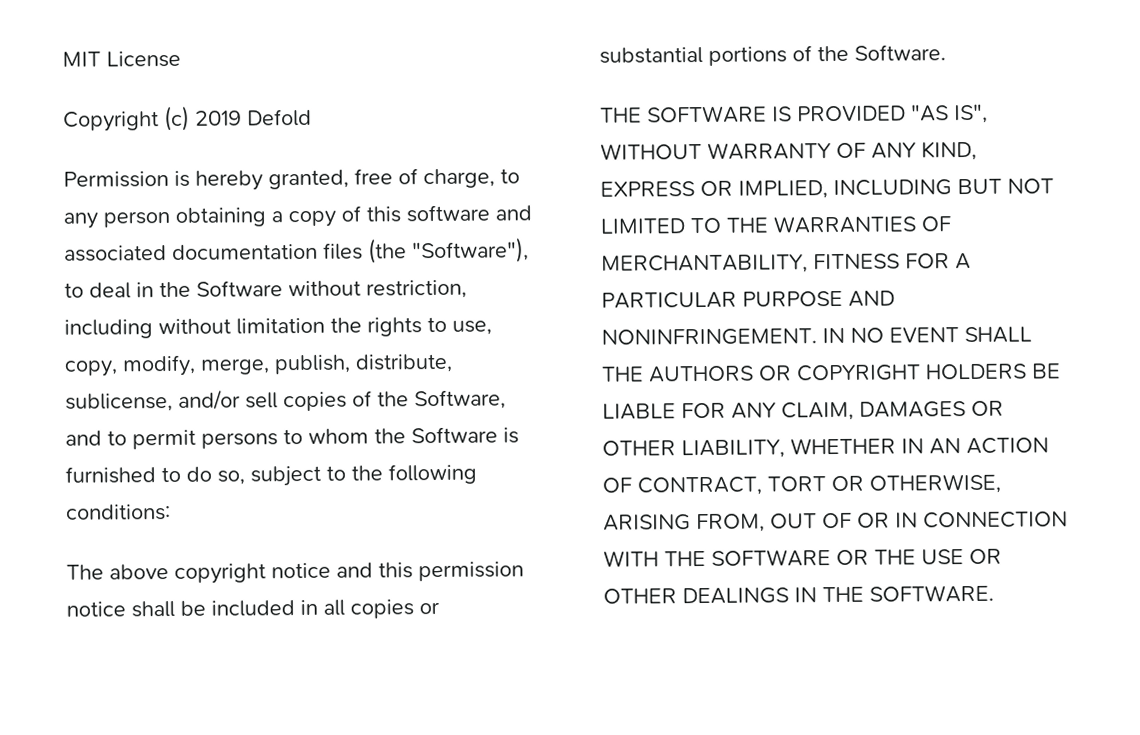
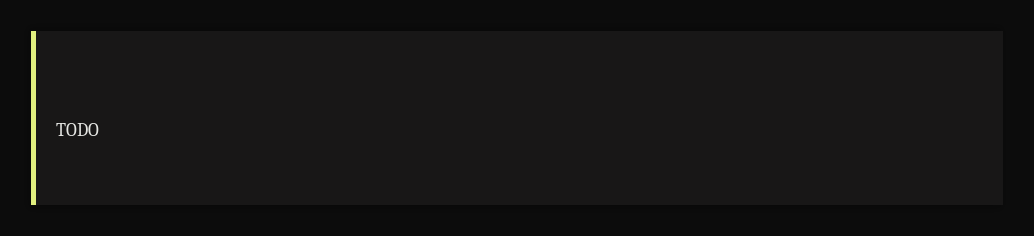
[62,50,181,68] [63,105,312,132] [63,168,520,191] [63,204,532,229] [64,237,529,264] [64,279,467,299] [64,316,492,339] [64,353,453,377] [65,389,506,412] [65,426,519,450] [65,463,477,487] [66,504,171,521] [66,561,524,584] [66,599,440,619] [599,44,946,66] [600,103,988,124] [600,140,977,161] [600,178,1054,199] [600,215,951,234] [601,252,971,274] [601,290,895,309] [601,326,1032,346] [601,363,1061,383] [602,400,1004,421] [602,437,1049,459] [602,473,1001,496] [603,511,1068,533] [603,548,1002,567] [603,584,994,605] MIT License // Copyright (c) 2019 Defold // Permission is hereby granted, free of charge, to any person obtaining a copy of this software and associated documentation files (the "Software"), to deal in the Software without restriction, including without limitation the rights to use, copy, modify, merge, publish, distribute, sublicense, and/or sell copies of the Software, and to permit persons to whom the Software is furnished to do so, subject to the following conditions: // The above copyright notice and this permission notice shall be included in all copies or substantial portions of the Software. // THE SOFTWARE IS PROVIDED "AS IS", WITHOUT WARRANTY OF ANY KIND, EXPRESS OR IMPLIED, INCLUDING BUT NOT LIMITED TO THE WARRANTIES OF MERCHANTABILITY, FITNESS FOR A PARTICULAR PURPOSE AND NONINFRINGEMENT. IN NO EVENT SHALL THE AUTHORS OR COPYRIGHT HOLDERS BE LIABLE FOR ANY CLAIM, DAMAGES OR OTHER LIABILITY, WHETHER IN AN ACTION OF CONTRACT, TORT OR OTHERWISE, ARISING FROM, OUT OF OR IN CONNECTION WITH THE SOFTWARE OR THE USE OR OTHER DEALINGS IN THE SOFTWARE. -> [56,123,99,136] TODO

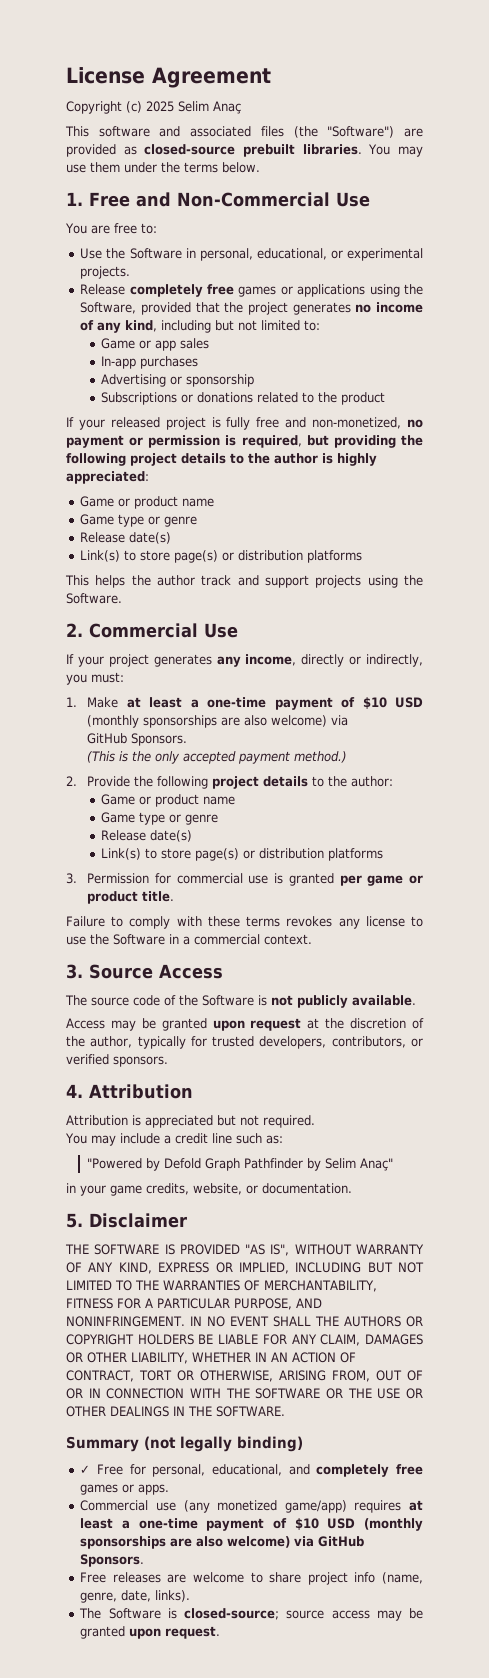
[56,123,99,136] TODO -> [66,67,271,88] [66,101,241,114] [65,126,424,138] [66,144,423,157] [66,162,260,173] [66,192,370,207] [65,223,157,234] [80,248,423,261] [80,266,131,279] [80,284,423,297] [80,302,423,315] [80,320,321,333] [101,338,210,351] [101,356,199,369] [101,374,255,387] [101,392,386,405] [66,417,423,430] [66,435,423,448] [66,453,377,466] [66,471,149,484] [80,496,215,509] [80,514,198,527] [80,532,172,544] [80,550,363,563] [65,575,423,588] [66,593,122,604] [66,623,238,638] [66,654,423,667] [66,672,124,685] [66,697,423,710] [87,715,349,728] [87,733,188,746] [87,751,348,764] [66,776,394,789] [101,794,236,807] [101,812,219,825] [101,830,193,842] [101,848,384,861] [66,873,423,886] [87,891,175,904] [66,916,423,929] [66,934,312,945] [66,964,223,979] [65,995,416,1008] [66,1018,425,1031] [66,1036,423,1049] [66,1054,168,1067] [66,1084,193,1099] [66,1115,315,1128] [65,1133,283,1146] [87,1158,394,1171] [66,1183,352,1196] [66,1213,187,1228] [65,1244,424,1256] [66,1262,424,1274] [66,1280,377,1292] [66,1298,322,1310] [66,1316,423,1327] [66,1334,424,1346] [66,1352,356,1364] [66,1370,423,1382] [66,1388,424,1399] [66,1406,285,1417] [66,1436,303,1452] [80,1464,423,1477] [80,1484,170,1495] [80,1500,423,1513] [80,1518,423,1531] [80,1536,365,1549] [80,1554,145,1567] [80,1572,423,1585] [80,1590,191,1603] [79,1608,423,1621] [80,1626,221,1639] License Agreement // Copyright (c) 2025 Selim Anaç // This software and associated files (the "Software") are provided as closed-source prebuilt libraries. You may use them under the terms below. // 1. Free and Non-Commercial Use // You are free to: // Use the Software in personal, educational, or experimental projects. // Release completely free games or applications using the Software, provided that the project generates no income of any kind, including but not limited to: // Game or app sales // In-app purchases // Advertising or sponsorship // Subscriptions or donations related to the product // If your released project is fully free and non-monetized, no payment or permission is required, but providing the following project details to the author is highly appreciated: // Game or product name // Game type or genre // Release date(s) // Link(s) to store page(s) or distribution platforms // This helps the author track and support projects using the Software. // 2. Commercial Use // If your project generates any income, directly or indirectly, you must: // 1. Make at least a one-time payment of $10 USD (monthly sponsorships are also welcome) via // GitHub Sponsors. // (This is the only accepted payment method.) // 2. Provide the following project details to the author: // Game or product name // Game type or genre // Release date(s) // Link(s) to store page(s) or distribution platforms // 3. Permission for commercial use is granted per game or product title. // Failure to comply with these terms revokes any license to use the Software in a commercial context. // 3. Source Access // The source code of the Software is not publicly available. // Access may be granted upon request at the discretion of the author, typically for trusted developers, contributors, or verified sponsors. // 4. Attribution // Attribution is appreciated but not required. // You may include a credit line such as: // "Powered by Defold Graph Pathfinder by Selim Anaç" // in your game credits, website, or documentation. // 5. Disclaimer // THE SOFTWARE IS PROVIDED "AS IS", WITHOUT WARRANTY OF ANY KIND, EXPRESS OR IMPLIED, INCLUDING BUT NOT LIMITED TO THE WARRANTIES OF MERCHANTABILITY, FITNESS FOR A PARTICULAR PURPOSE, AND NONINFRINGEMENT. IN NO EVENT SHALL THE AUTHORS OR COPYRIGHT HOLDERS BE LIABLE FOR ANY CLAIM, DAMAGES OR OTHER LIABILITY, WHETHER IN AN ACTION OF CONTRACT, TORT OR OTHERWISE, ARISING FROM, OUT OF OR IN CONNECTION WITH THE SOFTWARE OR THE USE OR OTHER DEALINGS IN THE SOFTWARE. // Summary (not legally binding) // ✓ Free for personal, educational, and completely free games or apps. // Commercial use (any monetized game/app) requires at least a one-time payment of $10 USD (monthly sponsorships are also welcome) via GitHub Sponsors. // Free releases are welcome to share project info (name, genre, date, links). // The Software is closed-source; source access may be granted upon request.

